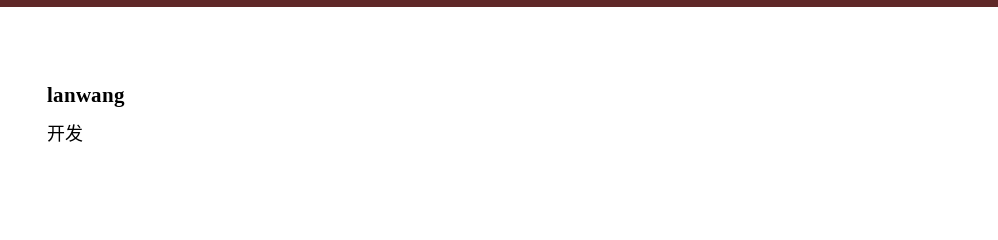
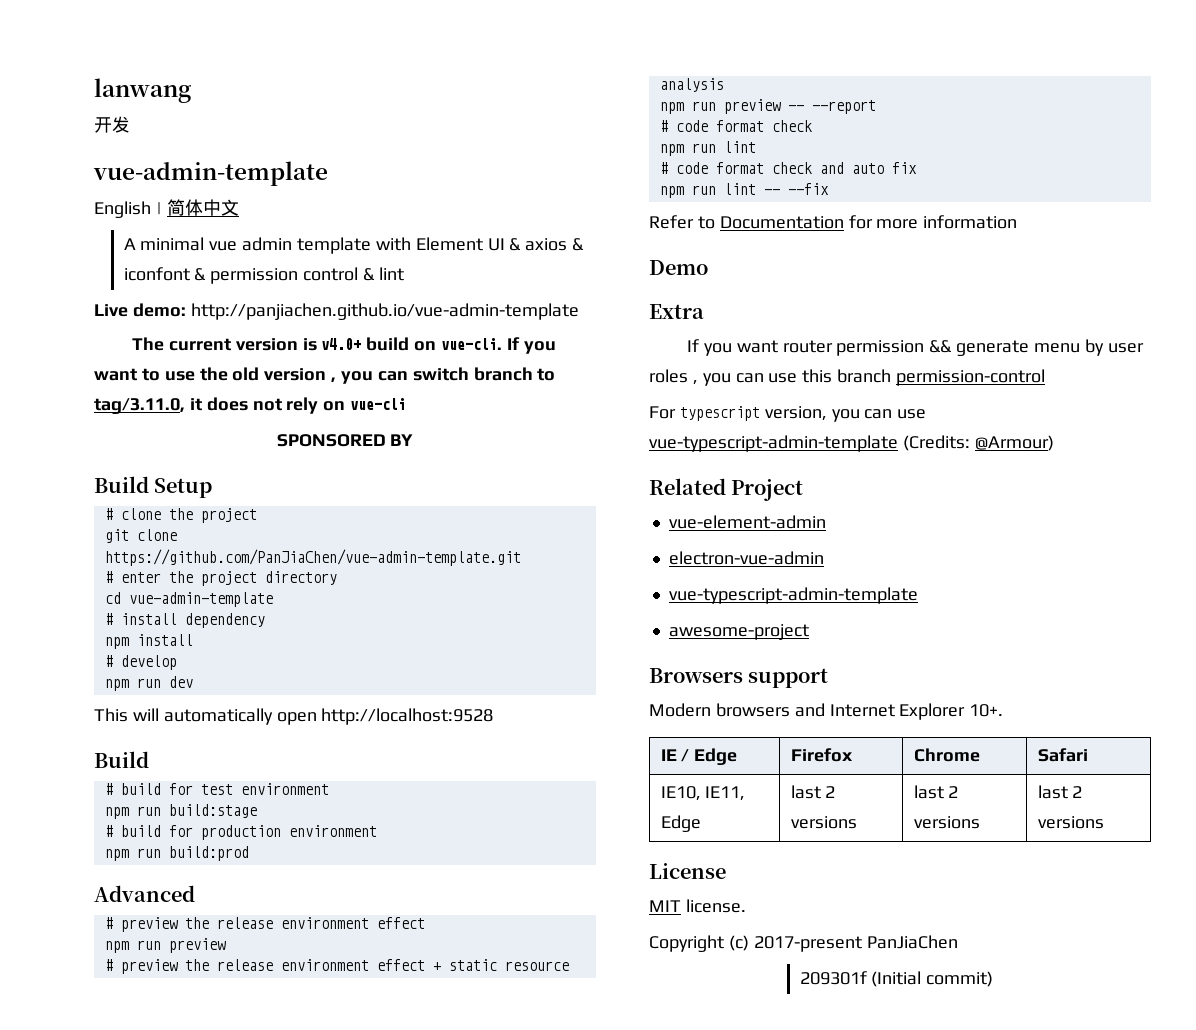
(83, 133) none -> [93,161,328,186] [94,199,239,218] [123,237,584,254] [123,267,404,284] [94,303,579,320] [132,337,556,354] [94,367,556,384] [94,397,407,414] [276,434,414,447] [94,476,213,498] [104,508,257,523] [104,529,177,543] [104,549,521,566] [104,571,337,586] [104,592,273,607] [104,613,265,628] [104,634,193,649] [104,655,177,670] [104,676,193,691] [94,708,494,725] [94,751,149,768] [104,783,329,795] [104,804,257,819] [104,825,377,840] [104,846,249,861] [94,885,195,902] [104,917,425,932] [104,938,226,953] [104,959,569,974] [659,78,724,92] [659,99,876,114] [659,120,812,132] [659,141,756,156] [659,162,917,174] [659,183,829,198] [649,215,1018,229] [649,260,708,275] [649,304,704,319] [687,339,1144,356] [649,369,1046,386] [649,406,927,422] [649,435,1054,452] [649,478,804,501] [668,515,826,529] [668,551,824,565] [668,587,918,604] [668,624,809,640] [649,668,829,688] [649,703,1004,720] [660,748,738,765] [790,748,853,762] [913,748,980,762] [1037,748,1088,762] [660,786,746,801] [660,815,701,832] [790,785,836,799] [790,816,857,829] [913,785,959,799] [913,816,980,829] [1037,785,1083,799] [1037,816,1104,829] [649,863,726,879] [649,899,746,913] [649,935,958,952] [799,971,994,987] // vue-admin-template // English | 简体中文 // A minimal vue admin template with Element UI & axios & iconfont & permission control & lint // Live demo: http://panjiachen.github.io/vue-admin-template // The current version is v4.0+ build on vue-cli. If you want to use the old version , you can switch branch to tag/3.11.0, it does not rely on vue-cli // SPONSORED BY // Build Setup // # clone the project // git clone https://github.com/PanJiaChen/vue-admin-template.git // # enter the project directory // cd vue-admin-template // # install dependency // npm install // # develop // npm run dev // This will automatically open http://localhost:9528 // Build // # build for test environment // npm run build:stage // # build for production environment // npm run build:prod // Advanced // # preview the release environment effect // npm run preview // # preview the release environment effect + static resource analysis // npm run preview -- --report // # code format check // npm run lint // # code format check and auto fix // npm run lint -- --fix // Refer to Documentation for more information // Demo // Extra // If you want router permission && generate menu by user roles , you can use this branch permission-control // For typescript version, you can use vue-typescript-admin-template (Credits: @Armour) // Related Project // vue-element-admin // electron-vue-admin // vue-typescript-admin-template // awesome-project // Browsers support // Modern browsers and Internet Explorer 10+. // IE / Edge | Firefox | Chrome | Safari // IE10, IE11, Edge | last 2 versions | last 2 versions | last 2 versions // License // MIT license. // Copyright (c) 2017-present PanJiaChen // 209301f (Initial commit)

